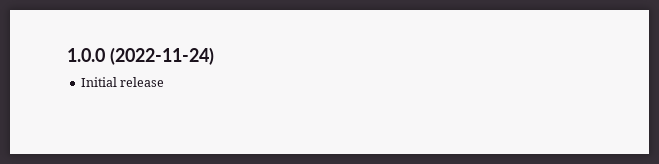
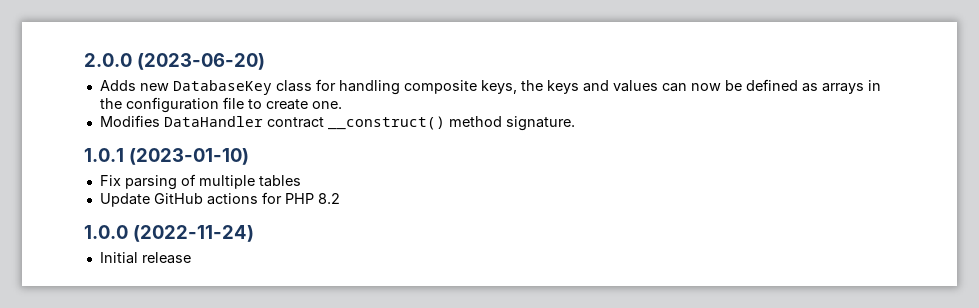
(67, 55) none -> [84,53,265,70] [99,79,881,95] [99,97,342,113] [99,115,575,131] [84,148,249,165] [99,174,301,190] [99,192,340,207] 2.0.0 (2023-06-20) // Adds new DatabaseKey class for handling composite keys, the keys and values can now be defined as arrays in the configuration file to create one. // Modifies DataHandler contract __construct() method signature. // 1.0.1 (2023-01-10) // Fix parsing of multiple tables // Update GitHub actions for PHP 8.2 //

